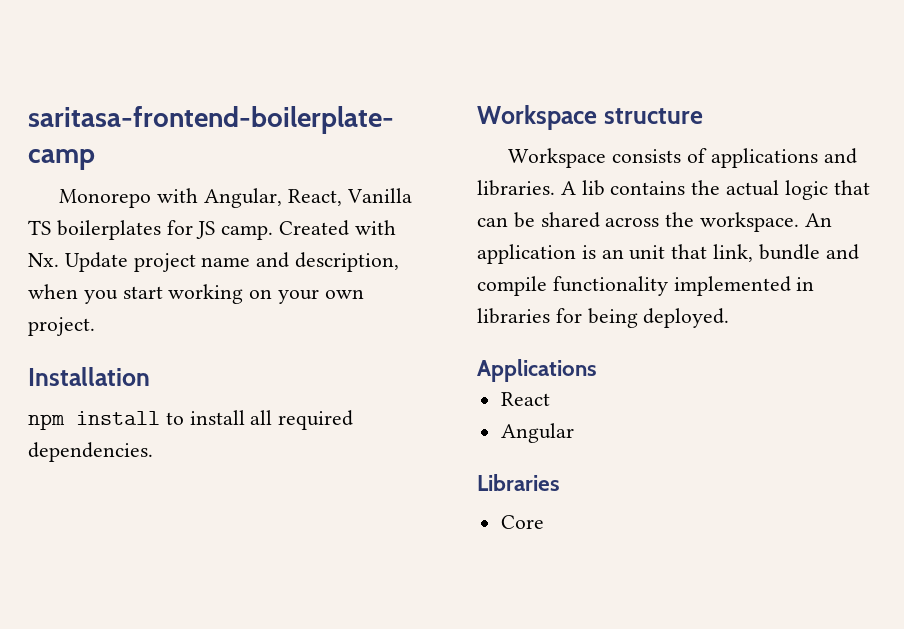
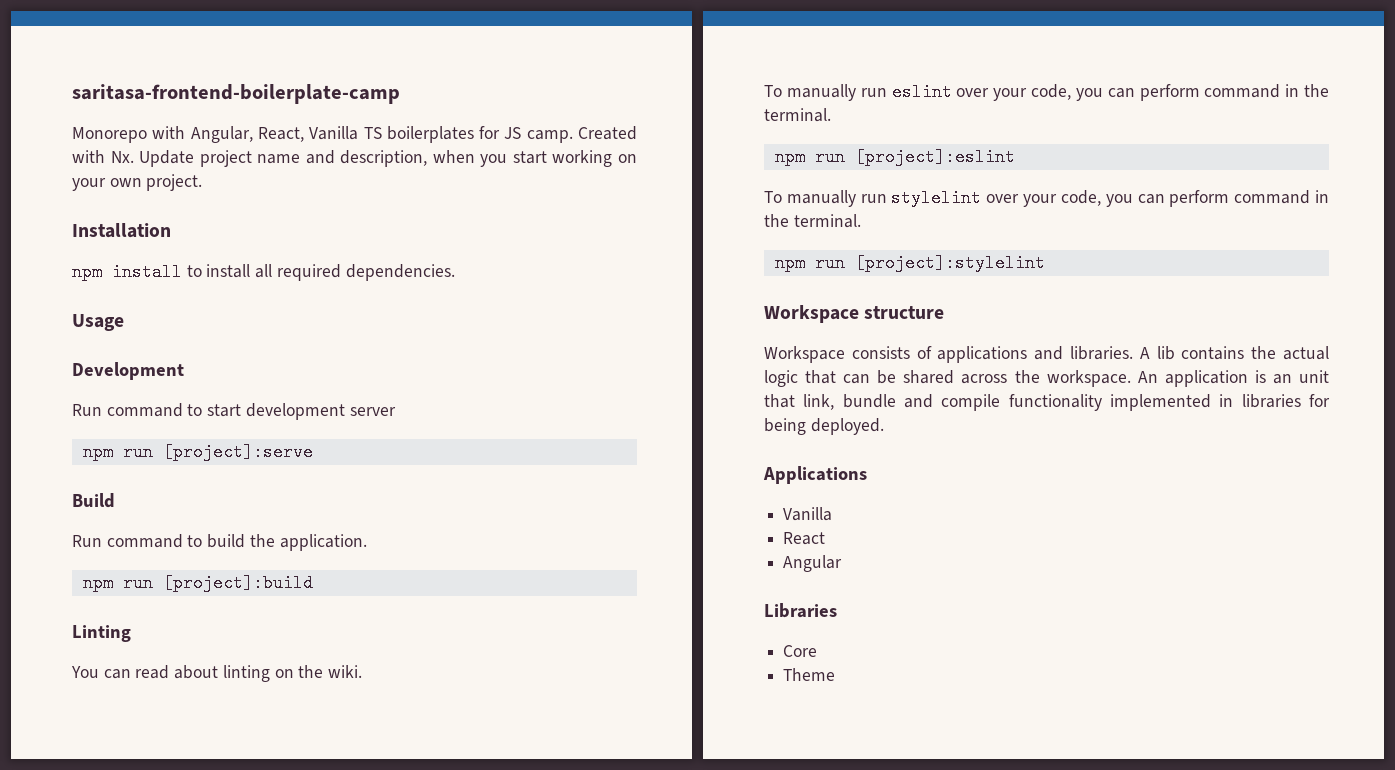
(153, 452) none -> [72,314,124,331] [72,362,184,380] [72,403,396,420] [82,443,313,461] [72,493,115,508] [72,534,367,551] [82,574,313,592] [72,625,131,642] [71,665,363,682] [764,83,1329,101] [764,108,831,122] [774,148,1015,166] [764,189,1329,207] [764,214,861,228] [774,254,1045,272] // Usage // Development // Run command to start development server // npm run [project]:serve // Build // Run command to build the application. // npm run [project]:build // Linting // You can read about linting on the wiki. // To manually run eslint over your code, you can perform command in the terminal. // npm run [project]:eslint // To manually run stylelint over your code, you can perform command in the terminal. // npm run [project]:stylelint
(597, 370) none -> [783,507,833,521] // Vanilla
(544, 522) none -> [783,668,836,681] // Theme

